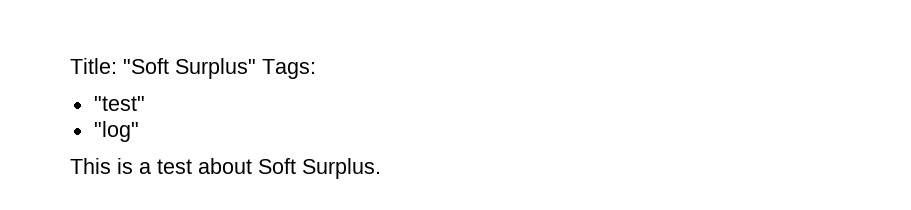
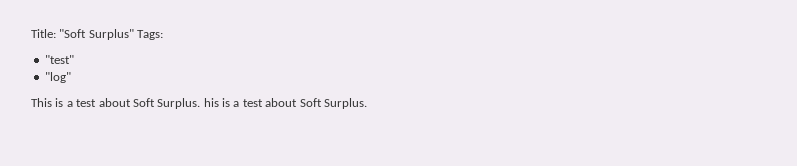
(381, 168) none -> [203,98,367,109] his is a test about Soft Surplus.

